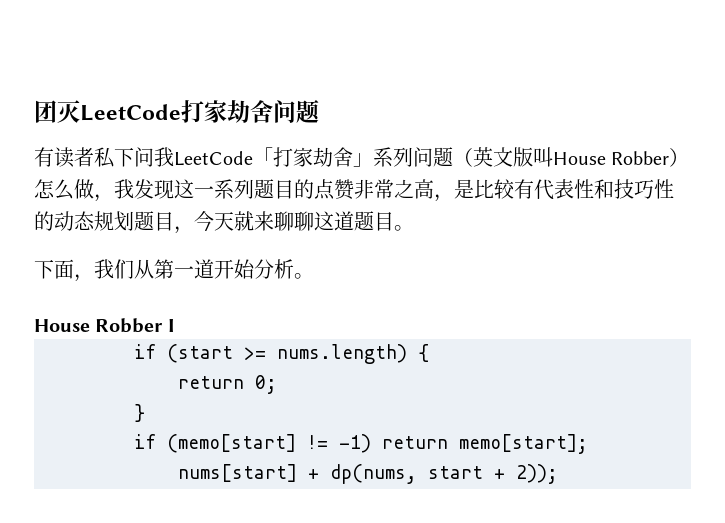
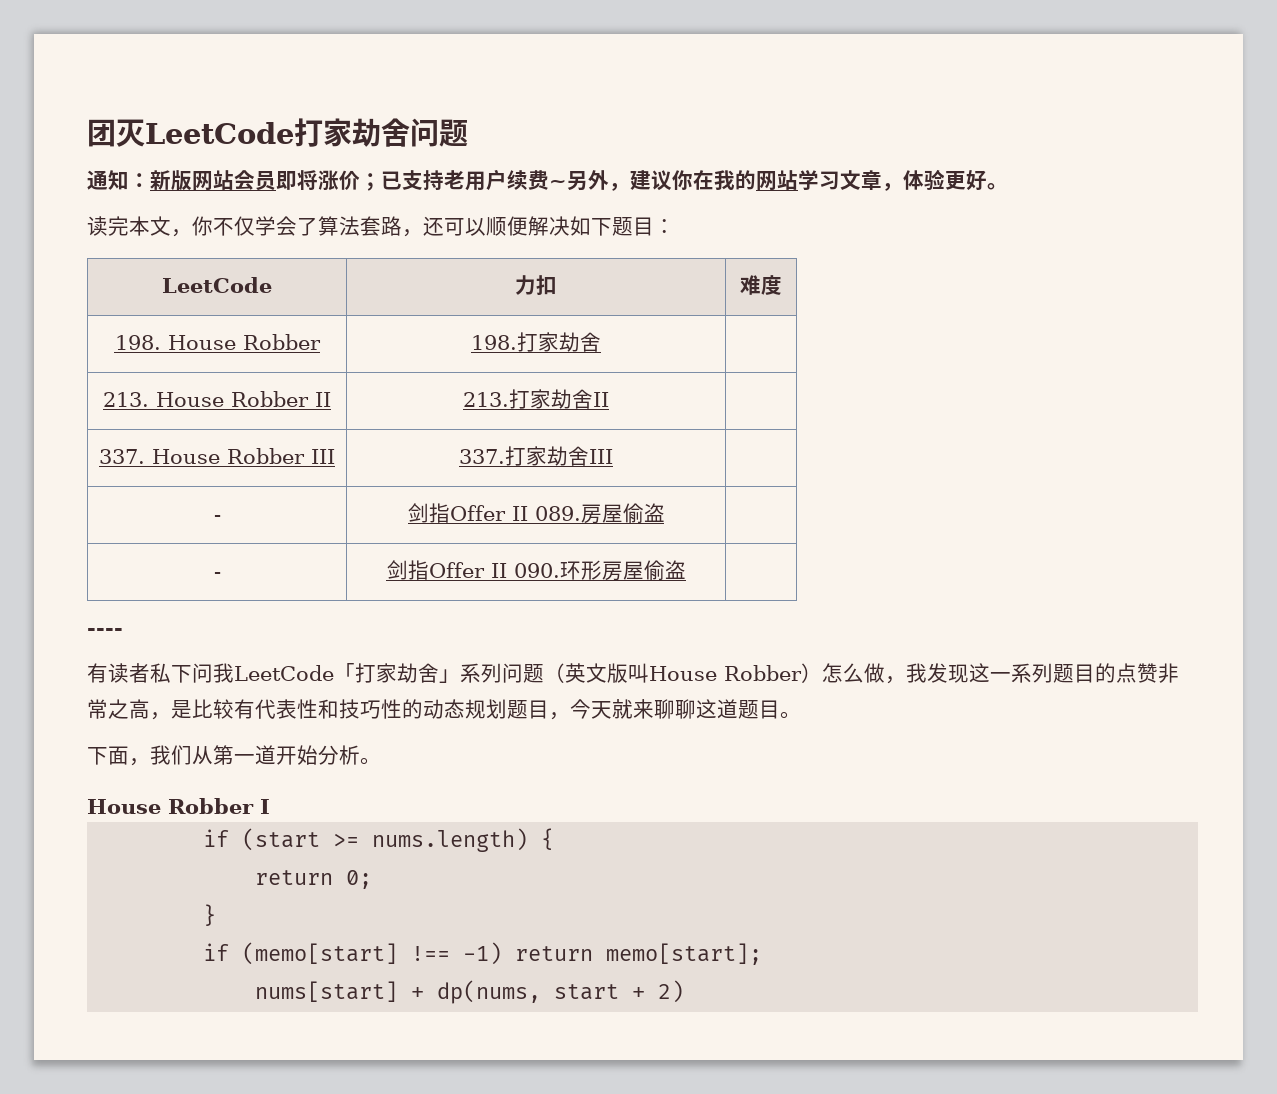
(319, 111) none -> [87,169,1008,191] [87,216,675,237] [162,277,272,293] [515,275,557,296] [740,275,782,295] [114,334,321,350] [471,332,601,352] [103,391,331,407] [463,389,609,409] [99,448,335,464] [459,446,613,466] [213,515,221,521] [407,503,665,524] [213,572,221,578] [386,560,686,581] [87,628,123,635] // 通知：新版网站会员即将涨价；已支持老用户续费~另外，建议你在我的网站学习文章，体验更好。 // 读完本文，你不仅学会了算法套路，还可以顺便解决如下题目： // LeetCode | 力扣 | 难度 // 198. House Robber | 198.打家劫舍 | // 213. House Robber II | 213.打家劫舍II | // 337. House Robber III | 337.打家劫舍III | // - | 剑指Offer II 089.房屋偷盗 | // - | 剑指Offer II 090.环形房屋偷盗 | // ----
[307,435,328,449] != -> [411,946,451,961] !==
[516,464,558,484] 2)); -> [658,980,685,1003] 2)

